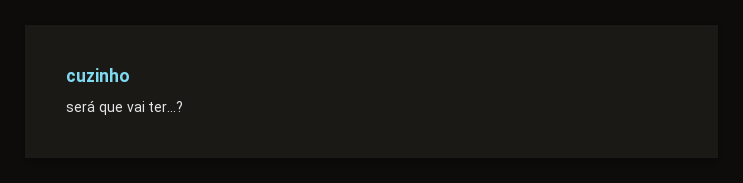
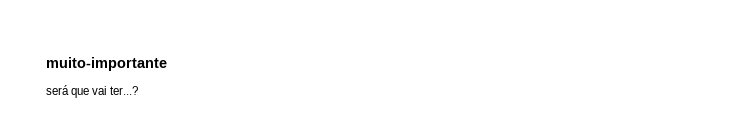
[66,68,130,82] cuzinho -> [46,57,167,71] muito-importante

